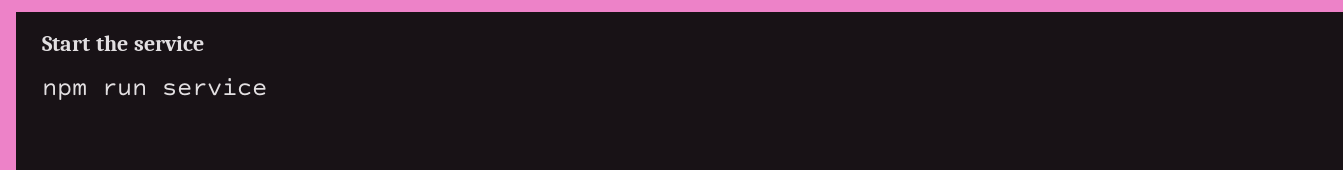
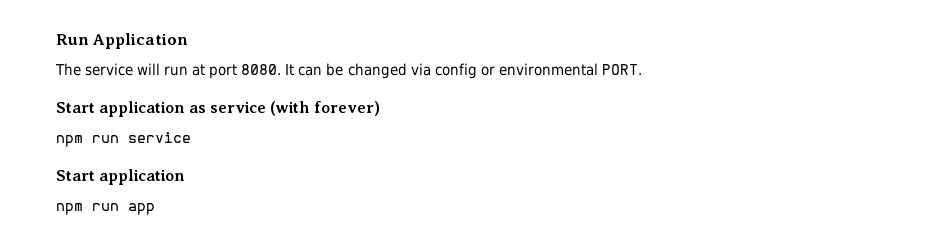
[42,35,204,51] Start the service -> [56,33,189,49] [55,63,642,79] [56,101,380,117] Run Application // The service will run at port 8080. It can be changed via config or environmental PORT. // Start application as service (with forever)
(267, 87) none -> [56,169,186,185] [56,203,155,215] // Start application // npm run app

